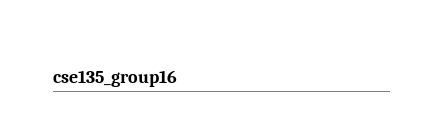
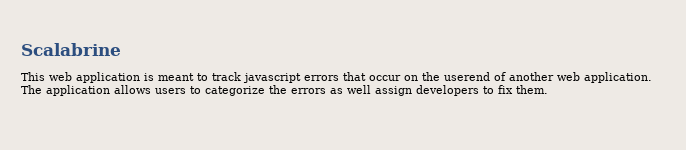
[53,70,177,87] cse135_group16 -> [21,43,121,56] [21,72,652,83] [21,85,548,96] Scalabrine // This web application is meant to track javascript errors that occur on the userend of another web application. The application allows users to categorize the errors as well assign developers to fix them.

